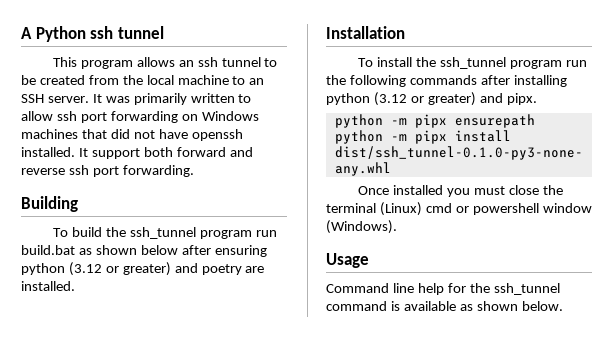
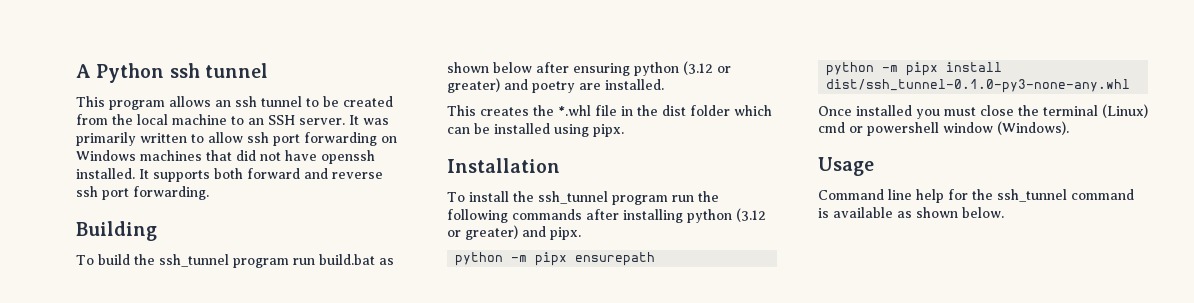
[91,148,140,159] support -> [153,170,210,182] supports
(75, 286) none -> [447,105,772,116] [447,123,624,137] // This creates the *.whl file in the dist folder which can be installed using pipx.

